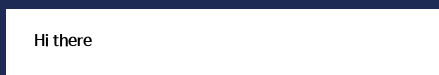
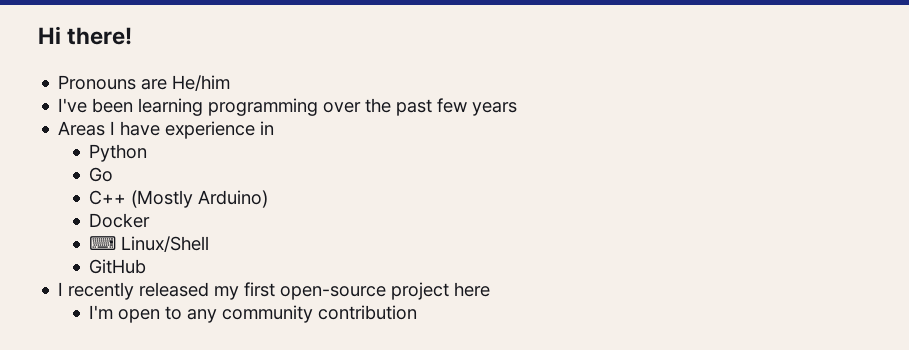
[53,34,93,47] there -> [67,27,133,45] [58,75,231,91] [58,98,518,116] [58,121,275,139] [89,144,148,162] [89,167,114,182] [89,190,269,208] [89,213,151,228] [89,236,210,252] [89,259,147,274] [58,282,491,300] [89,305,418,323] there! // Pronouns are He/him // I've been learning programming over the past few years // Areas I have experience in // Python // Go // C++ (Mostly Arduino) // Docker // ⌨ Linux/Shell // GitHub // I recently released my first open-source project here // I'm open to any community contribution

